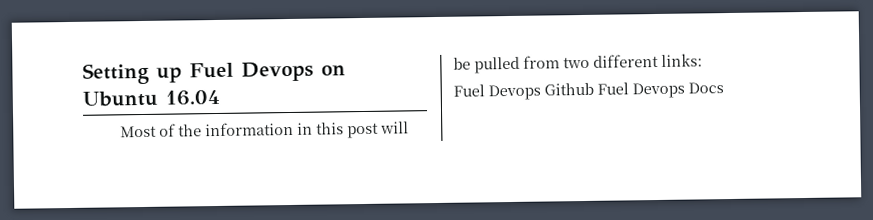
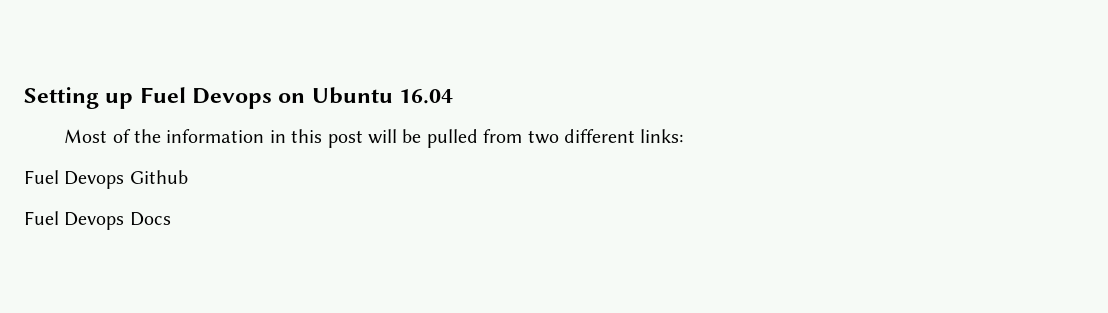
(594, 89) none -> (188, 177) //

